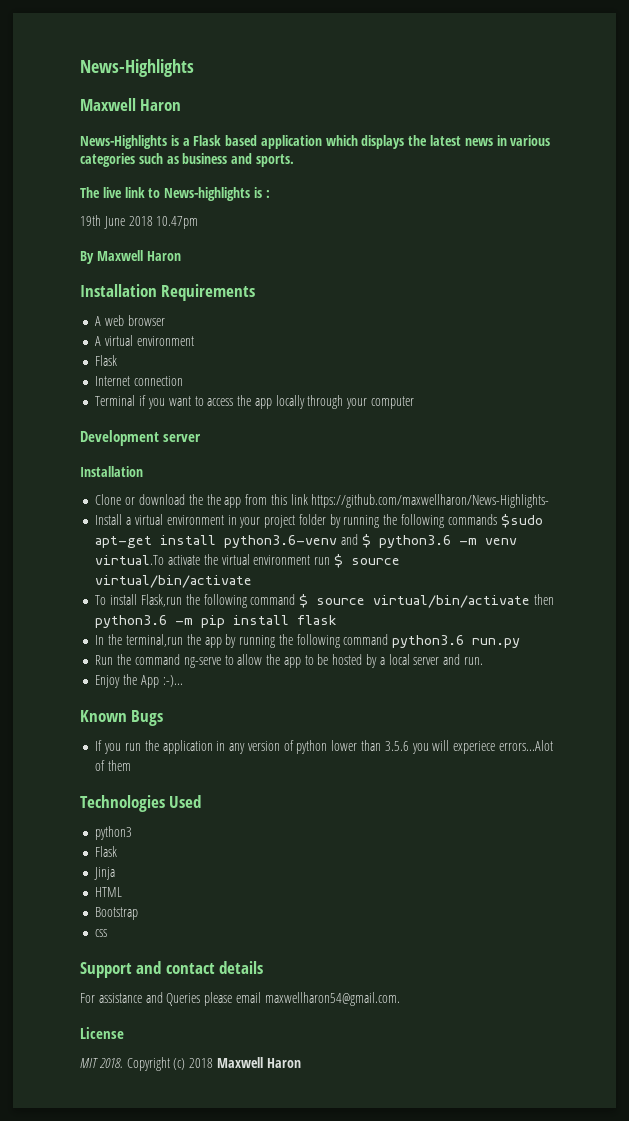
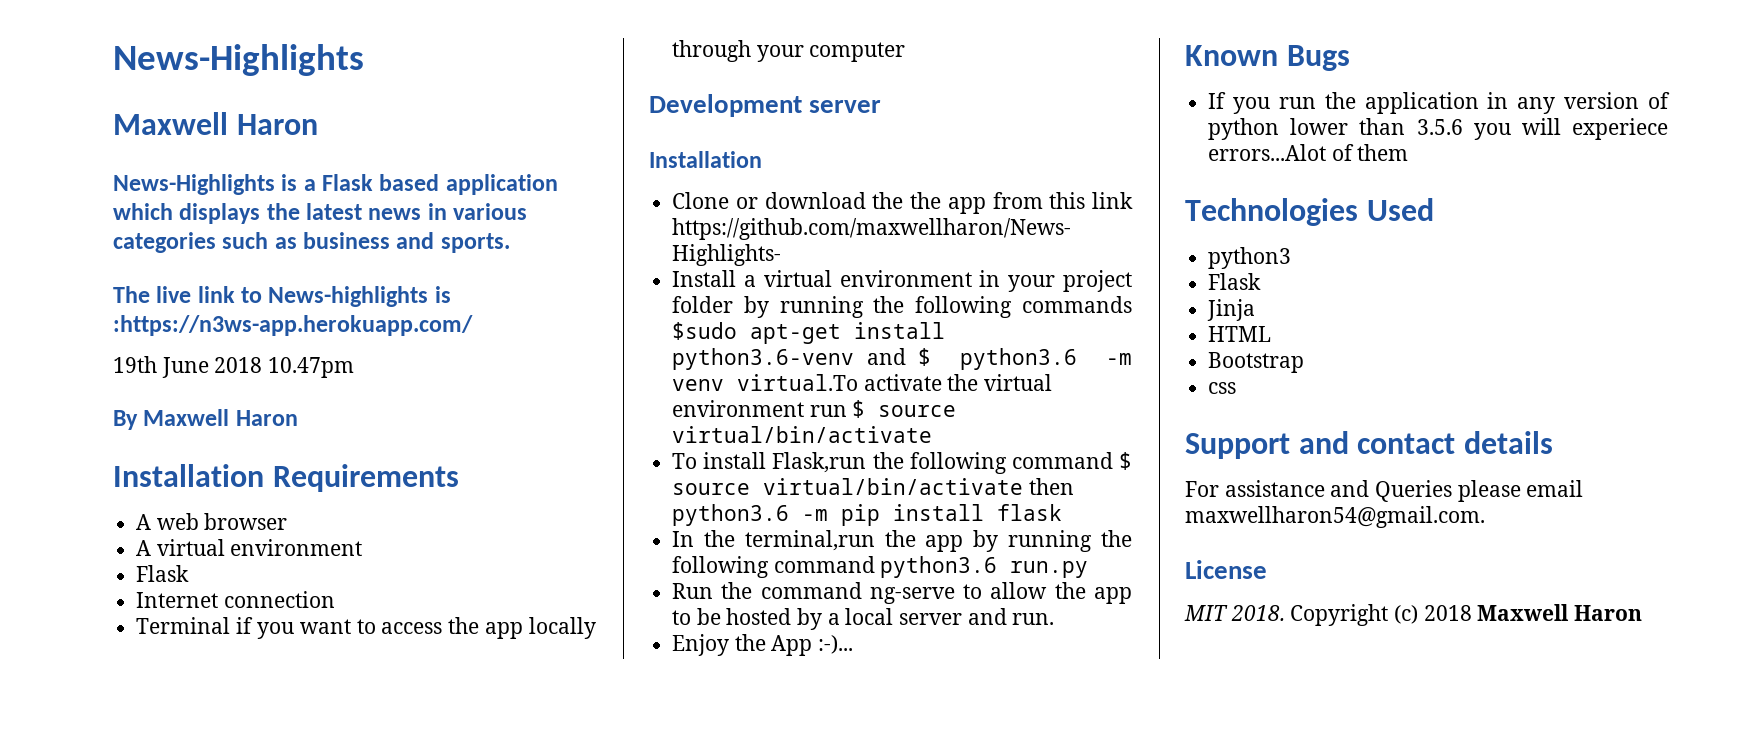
[265,190,270,198] : -> [113,315,473,336] :https://n3ws-app.herokuapp.com/

